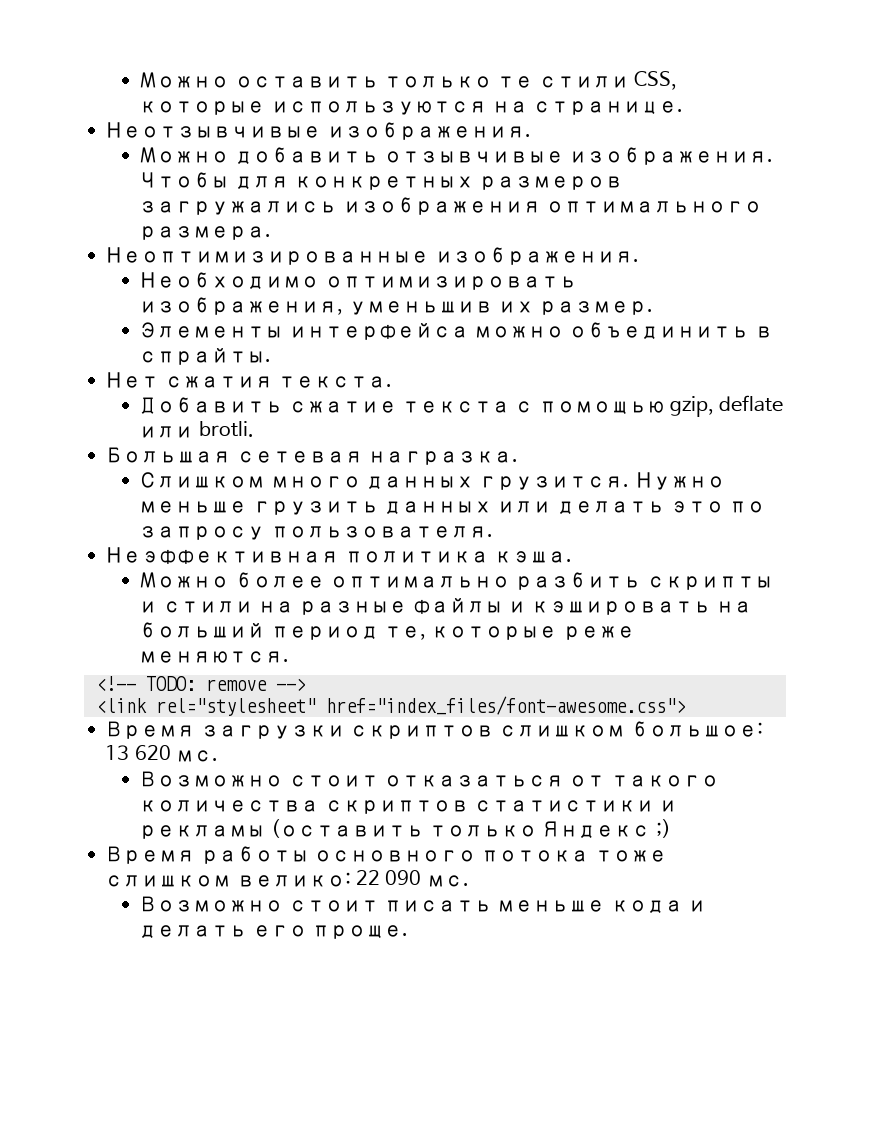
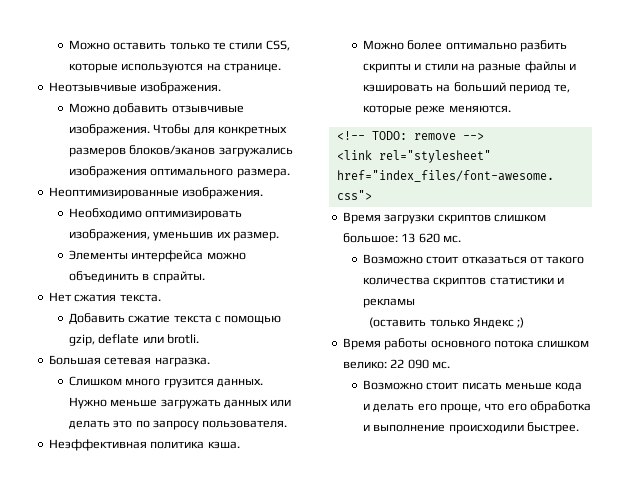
(624, 183) none -> [129,145,216,155] блоков/эканов
[366,476,630,490] данных грузится. -> [163,378,263,388] грузится данных.
[252,501,379,515] грузить -> [160,399,221,409] загружать
(266, 832) none -> (415, 303) //
[594,850,667,862] тоже -> (534, 344) none
[312,925,409,939] проще. -> [439,401,592,413] [362,422,579,434] проще, что его обработка и выполнение происходили быстрее.

